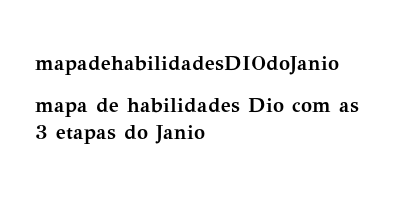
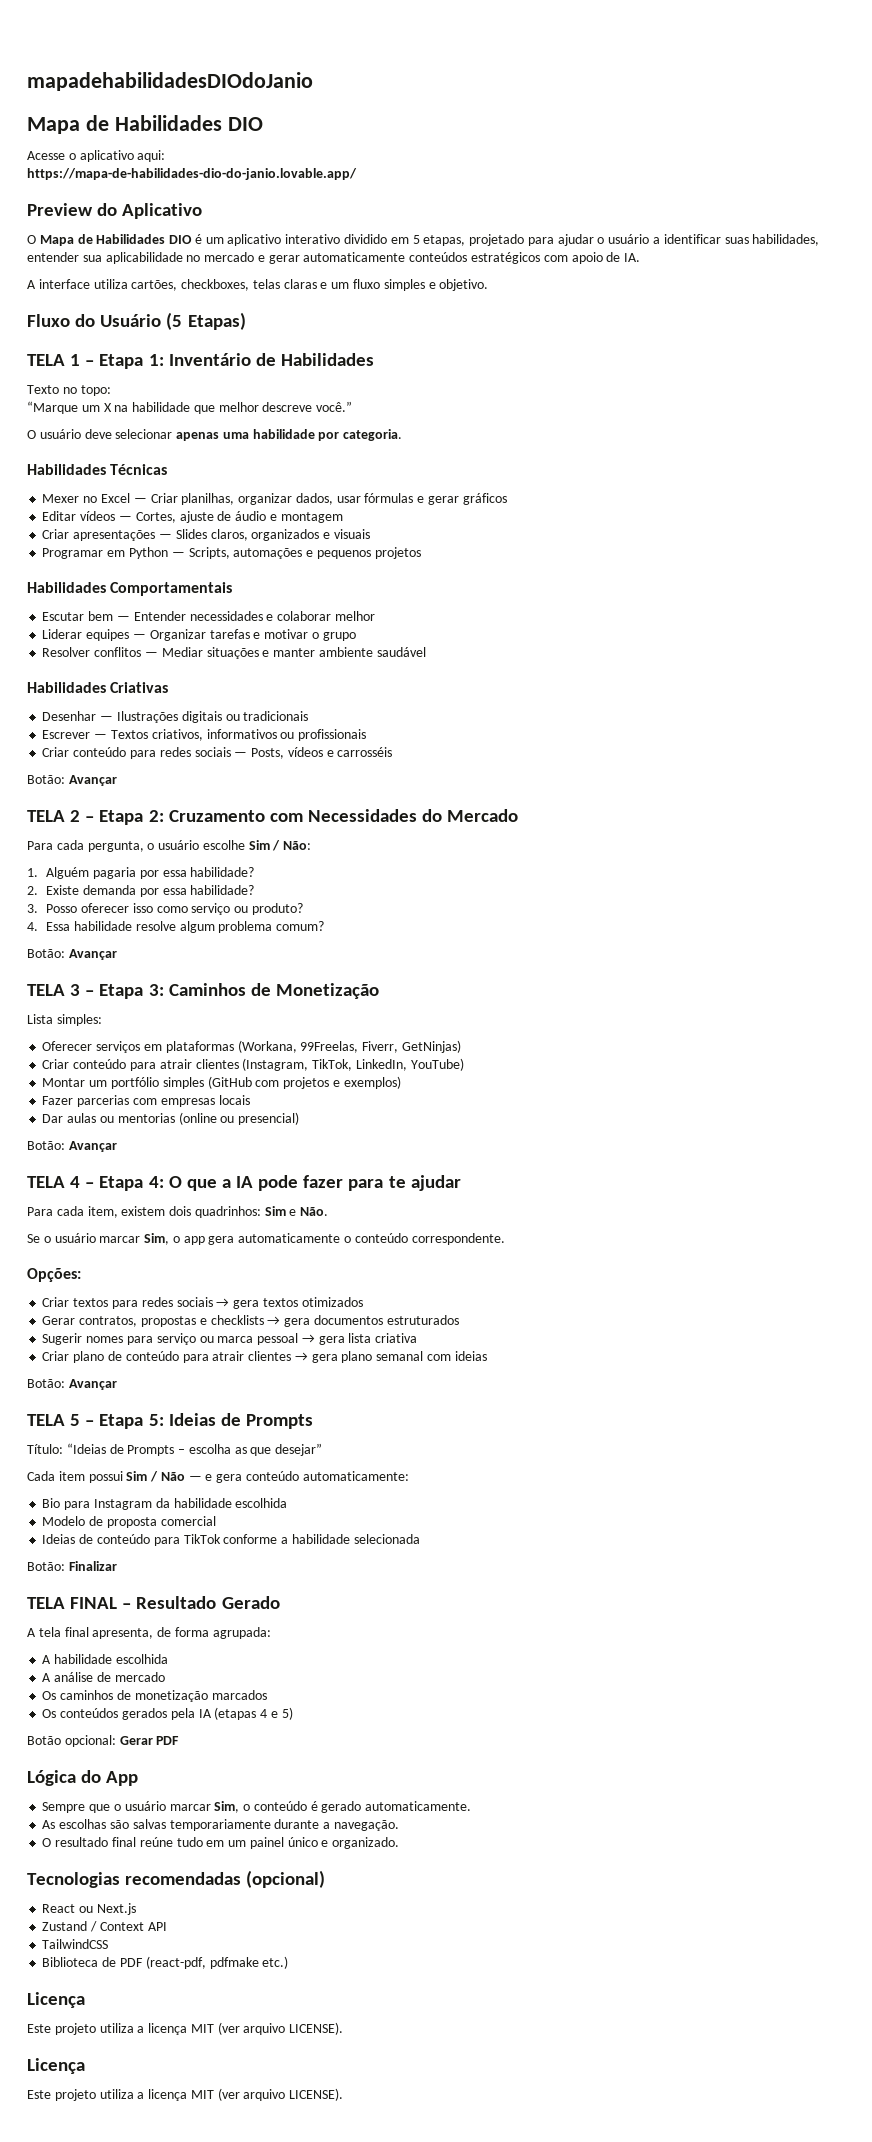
[35,98,359,117] [35,125,205,144] mapa de habilidades Dio com as 3 etapas do Janio -> [27,115,263,134] [27,150,166,162] [27,168,357,180] [27,203,203,219] [27,234,820,246] [27,252,641,264] [27,279,489,291] [27,312,246,330] [27,353,374,369] [27,385,111,396] [27,401,353,414] [27,429,403,441] [27,464,168,475] [42,493,507,505] [42,511,343,523] [42,529,370,541] [42,547,421,559] [27,582,233,596] [42,611,375,621] [42,629,356,641] [42,647,426,659] [27,682,169,693] [42,711,309,723] [42,729,367,741] [42,747,393,759] [27,775,117,786] [27,809,519,825] [27,840,312,852] [27,867,255,879] [27,885,255,897] [27,903,303,915] [27,921,325,933] [27,949,117,960] [27,983,379,999] [27,1014,102,1026] [42,1040,461,1053] [42,1058,464,1071] [42,1076,401,1089] [42,1095,250,1107] [42,1112,300,1125] [27,1141,117,1152] [27,1175,461,1191] [27,1206,329,1218] [27,1233,505,1245] [27,1268,81,1282] [42,1297,363,1309] [42,1315,459,1327] [42,1333,418,1345] [42,1351,487,1363] [27,1379,117,1390] [27,1413,313,1429] [27,1443,323,1456] [27,1471,409,1483] [42,1498,288,1510] [42,1516,216,1528] [42,1534,420,1546] [27,1561,117,1571] [27,1596,280,1609] [27,1627,271,1639] [42,1654,168,1664] [42,1672,165,1682] [42,1690,267,1702] [42,1707,293,1720] [27,1735,180,1747] [27,1770,139,1786] [42,1801,472,1813] [42,1819,399,1831] [42,1837,400,1849] [27,1870,326,1888] [42,1903,136,1915] [42,1921,167,1932] [42,1939,109,1949] [42,1956,289,1969] [27,1992,85,2008] [27,2022,344,2035] [27,2058,85,2074] [27,2088,344,2101] Mapa de Habilidades DIO // Acesse o aplicativo aqui: // https://mapa-de-habilidades-dio-do-janio.lovable.app/ // Preview do Aplicativo // O Mapa de Habilidades DIO é um aplicativo interativo dividido em 5 etapas, projetado para ajudar o usuário a identificar suas habilidades, entender sua aplicabilidade no mercado e gerar automaticamente conteúdos estratégicos com apoio de IA. // A interface utiliza cartões, checkboxes, telas claras e um fluxo simples e objetivo. // Fluxo do Usuário (5 Etapas) // TELA 1 – Etapa 1: Inventário de Habilidades // Texto no topo: // “Marque um X na habilidade que melhor descreve você.” // O usuário deve selecionar apenas uma habilidade por categoria. // Habilidades Técnicas // Mexer no Excel — Criar planilhas, organizar dados, usar fórmulas e gerar gráficos // Editar vídeos — Cortes, ajuste de áudio e montagem // Criar apresentações — Slides claros, organizados e visuais // Programar em Python — Scripts, automações e pequenos projetos // Habilidades Comportamentais // Escutar bem — Entender necessidades e colaborar melhor // Liderar equipes — Organizar tarefas e motivar o grupo // Resolver conflitos — Mediar situações e manter ambiente saudável // Habilidades Criativas // Desenhar — Ilustrações digitais ou tradicionais // Escrever — Textos criativos, informativos ou profissionais // Criar conteúdo para redes sociais — Posts, vídeos e carrosséis // Botão: Avançar // TELA 2 – Etapa 2: Cruzamento com Necessidades do Mercado // Para cada pergunta, o usuário escolhe Sim / Não: // 1. Alguém pagaria por essa habilidade? // 2. Existe demanda por essa habilidade? // 3. Posso oferecer isso como serviço ou produto? // 4. Essa habilidade resolve algum problema comum? // Botão: Avançar // TELA 3 – Etapa 3: Caminhos de Monetização // Lista simples: // Oferecer serviços em plataformas (Workana, 99Freelas, Fiverr, GetNinjas) // Criar conteúdo para atrair clientes (Instagram, TikTok, LinkedIn, YouTube) // Montar um portfólio simples (GitHub com projetos e exemplos) // Fazer parcerias com empresas locais // Dar aulas ou mentorias (online ou presencial) // Botão: Avançar // TELA 4 – Etapa 4: O que a IA pode fazer para te ajudar // Para cada item, existem dois quadrinhos: Sim e Não. // Se o usuário marcar Sim, o app gera automaticamente o conteúdo correspondente. // Opções: // Criar textos para redes sociais → gera textos otimizados // Gerar contratos, propostas e checklists → gera documentos estruturados // Sugerir nomes para serviço ou marca pessoal → gera lista criativa // Criar plano de conteúdo para atrair clientes → gera plano semanal com ideias // Botão: Avançar // TELA 5 – Etapa 5: Ideias de Prompts // Título: “Ideias de Prompts – escolha as que desejar” // Cada item possui Sim / Não — e gera conteúdo automaticamente: // Bio para Instagram da habilidade escolhida // Modelo de proposta comercial // Ideias de conteúdo para TikTok conforme a habilidade selecionada // Botão: Finalizar // TELA FINAL – Resultado Gerado // A tela final apresenta, de forma agrupada: // A habilidade escolhida // A análise de mercado // Os caminhos de monetização marcados // Os conteúdos gerados pela IA (etapas 4 e 5) // Botão opcional: Gerar PDF // Lógica do App // Sempre que o usuário marcar Sim, o conteúdo é gerado automaticamente. // As escolhas são salvas temporariamente durante a navegação. // O resultado final reúne tudo em um painel único e organizado. // Tecnologias recomendadas (opcional) // React ou Next.js // Zustand / Context API // TailwindCSS // Biblioteca de PDF (react-pdf, pdfmake etc.) // Licença // Este projeto utiliza a licença MIT (ver arquivo LICENSE). // Licença // Este projeto utiliza a licença MIT (ver arquivo LICENSE).

